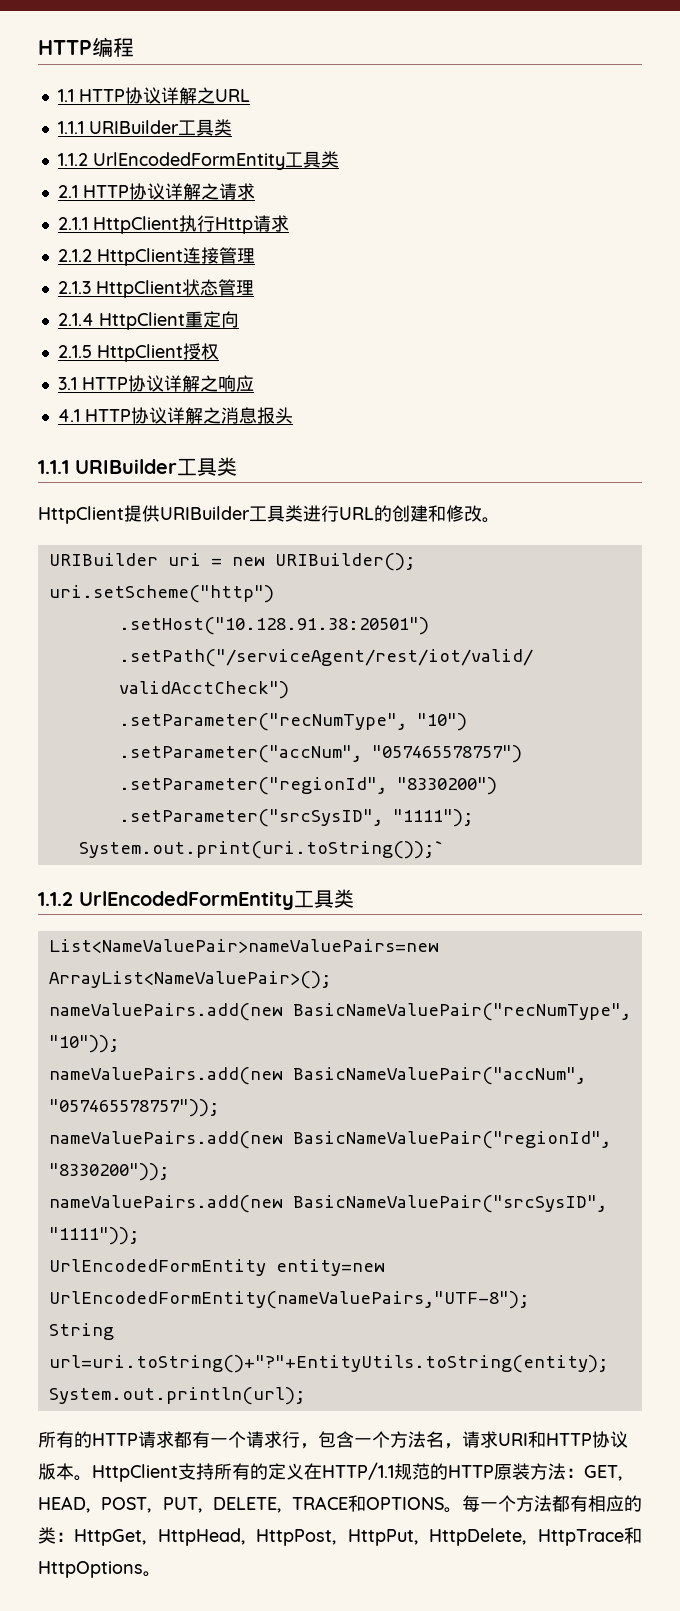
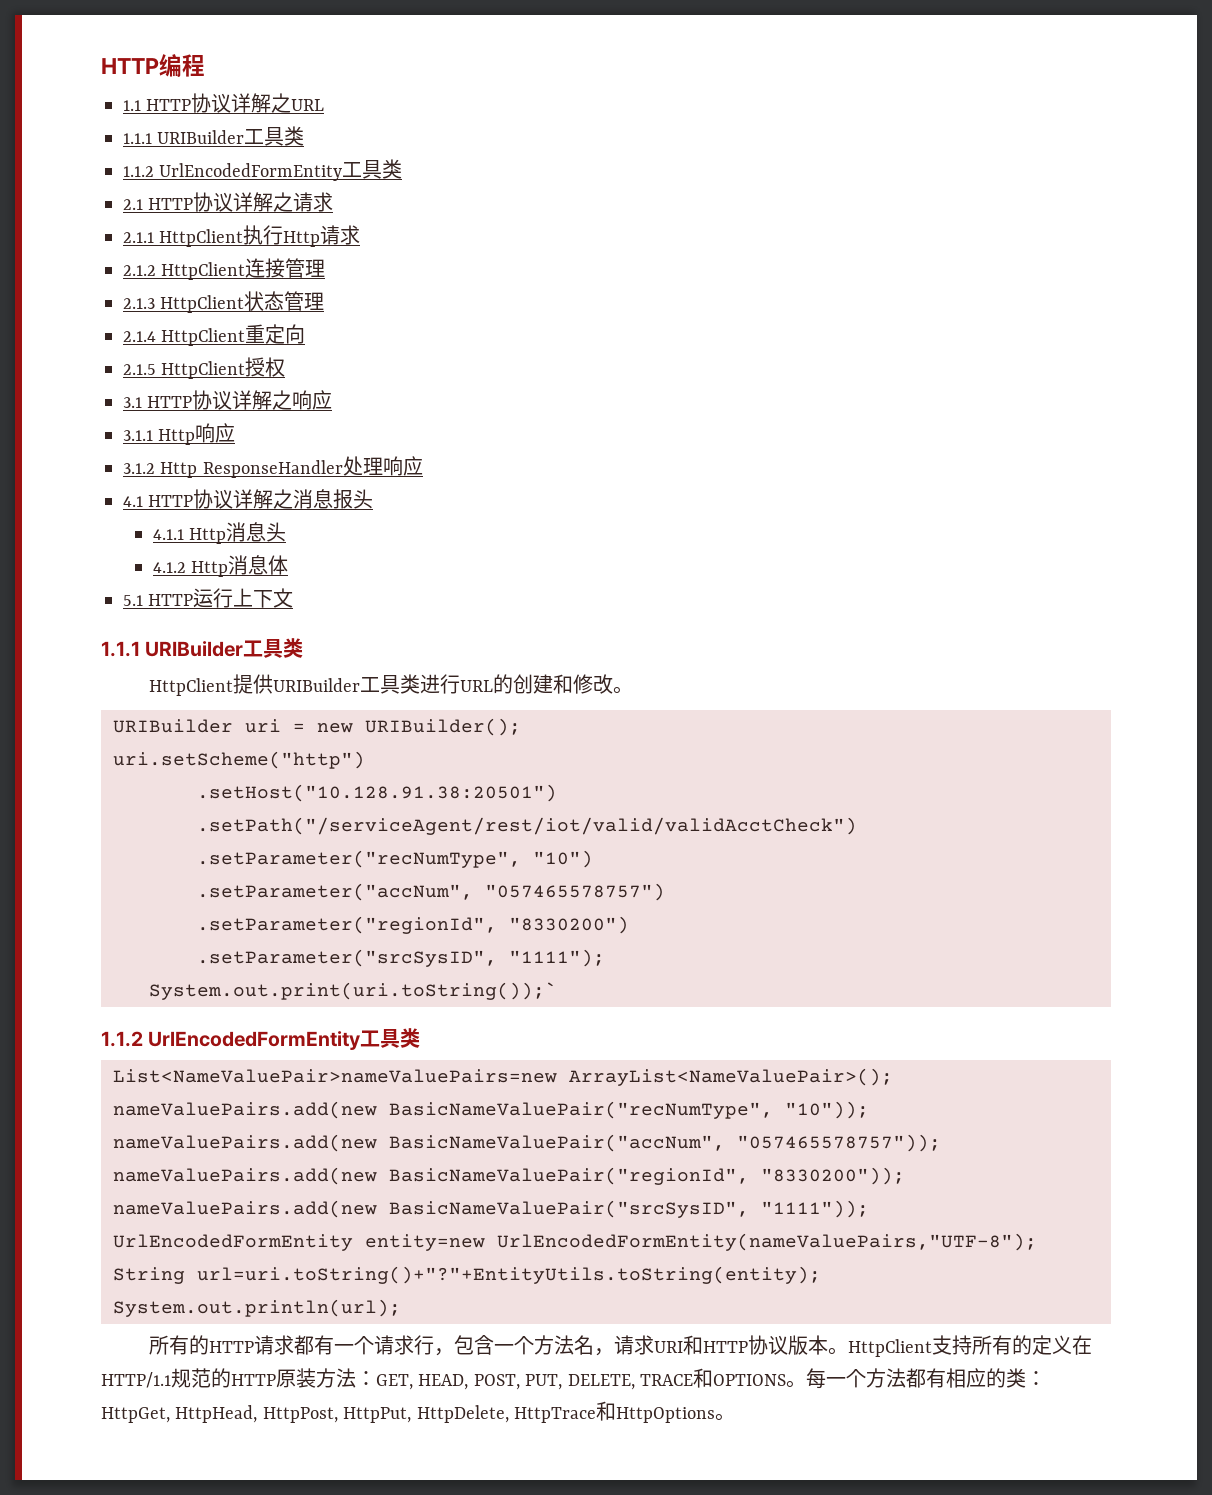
(254, 383) none -> [123,423,236,445] [123,456,423,478] // 3.1.1 Http响应 // 3.1.2 Http ResponseHandler处理响应
(293, 415) none -> [152,522,287,544] [152,555,289,577] [123,588,294,608] // 4.1.1 Http消息头 // 4.1.2 Http消息体 // 5.1 HTTP运行上下文

